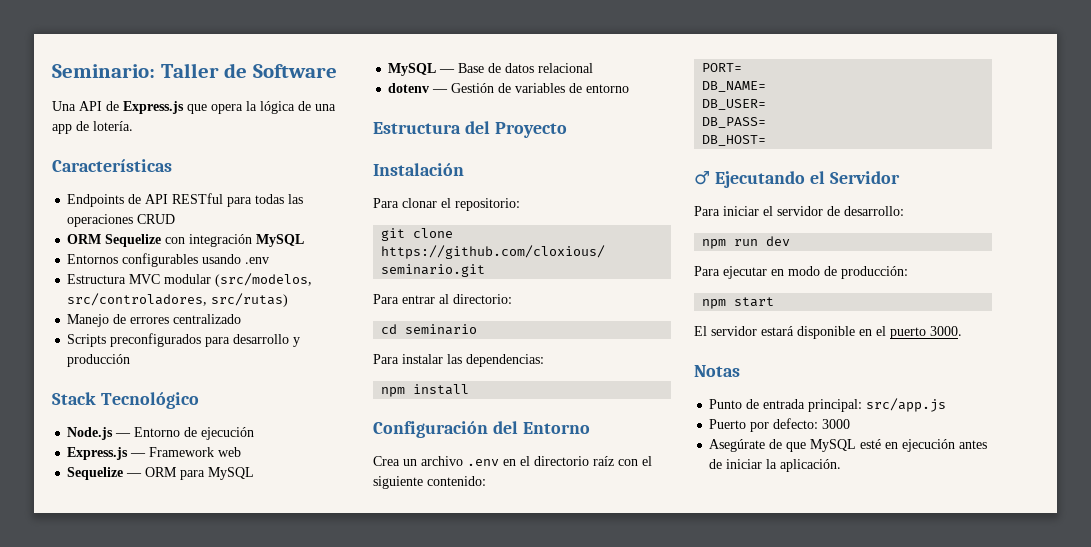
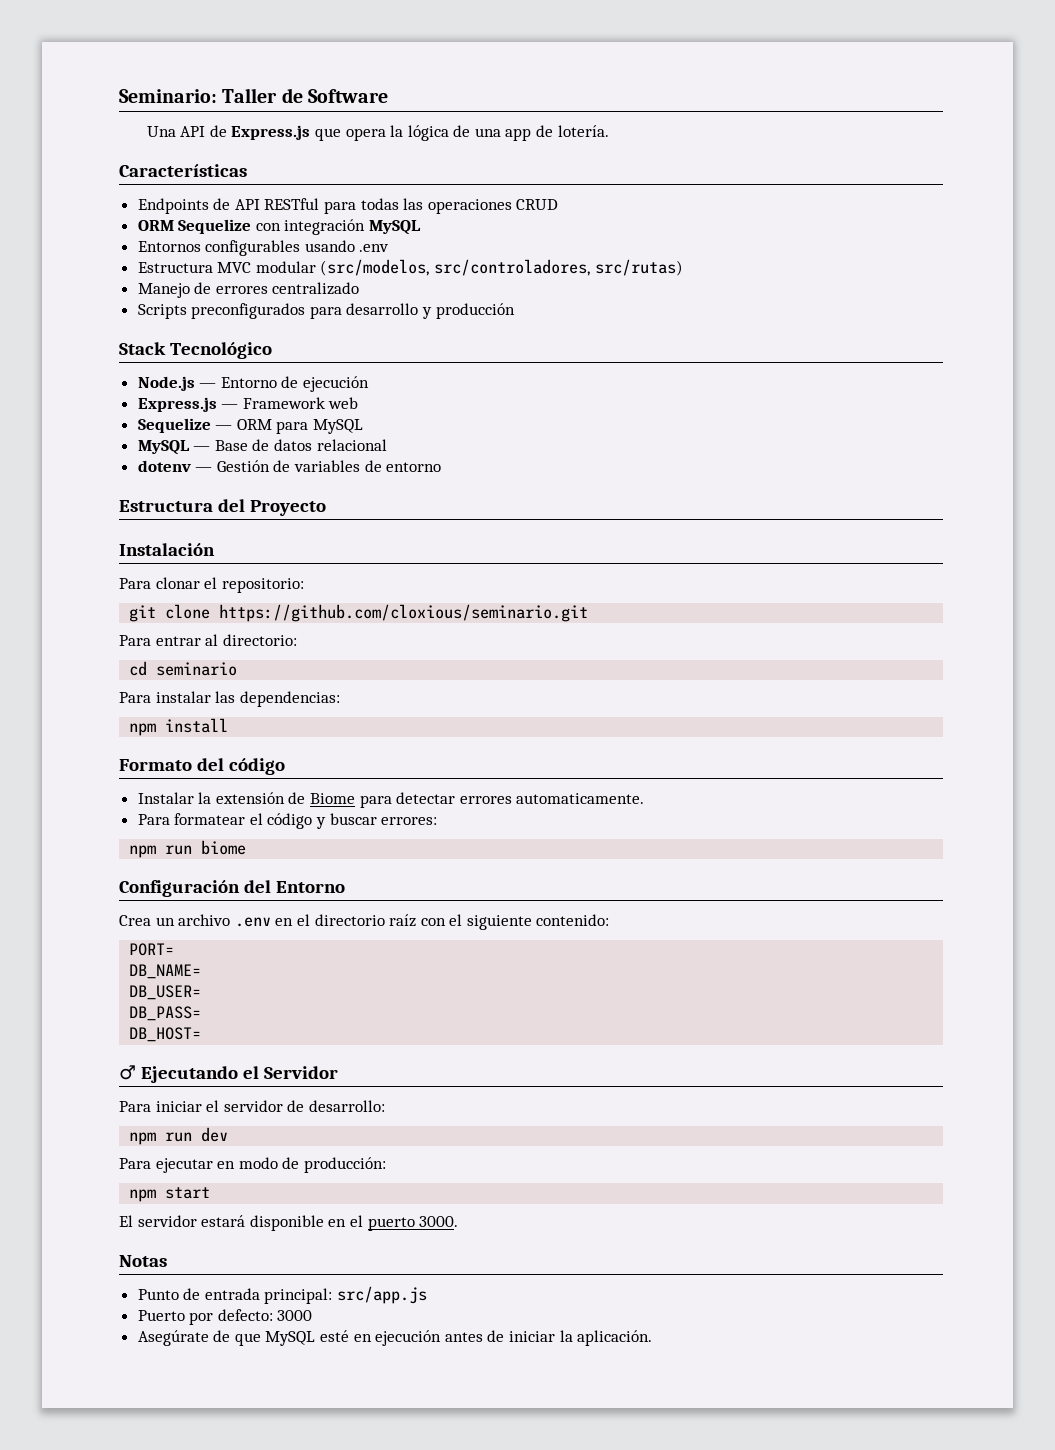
(470, 389) none -> [119,758,285,775] [137,792,645,808] [137,813,438,829] [129,840,247,858] // Formato del código // Instalar la extensión de Biome para detectar errores automaticamente. // Para formatear el código y buscar errores: // npm run biome

